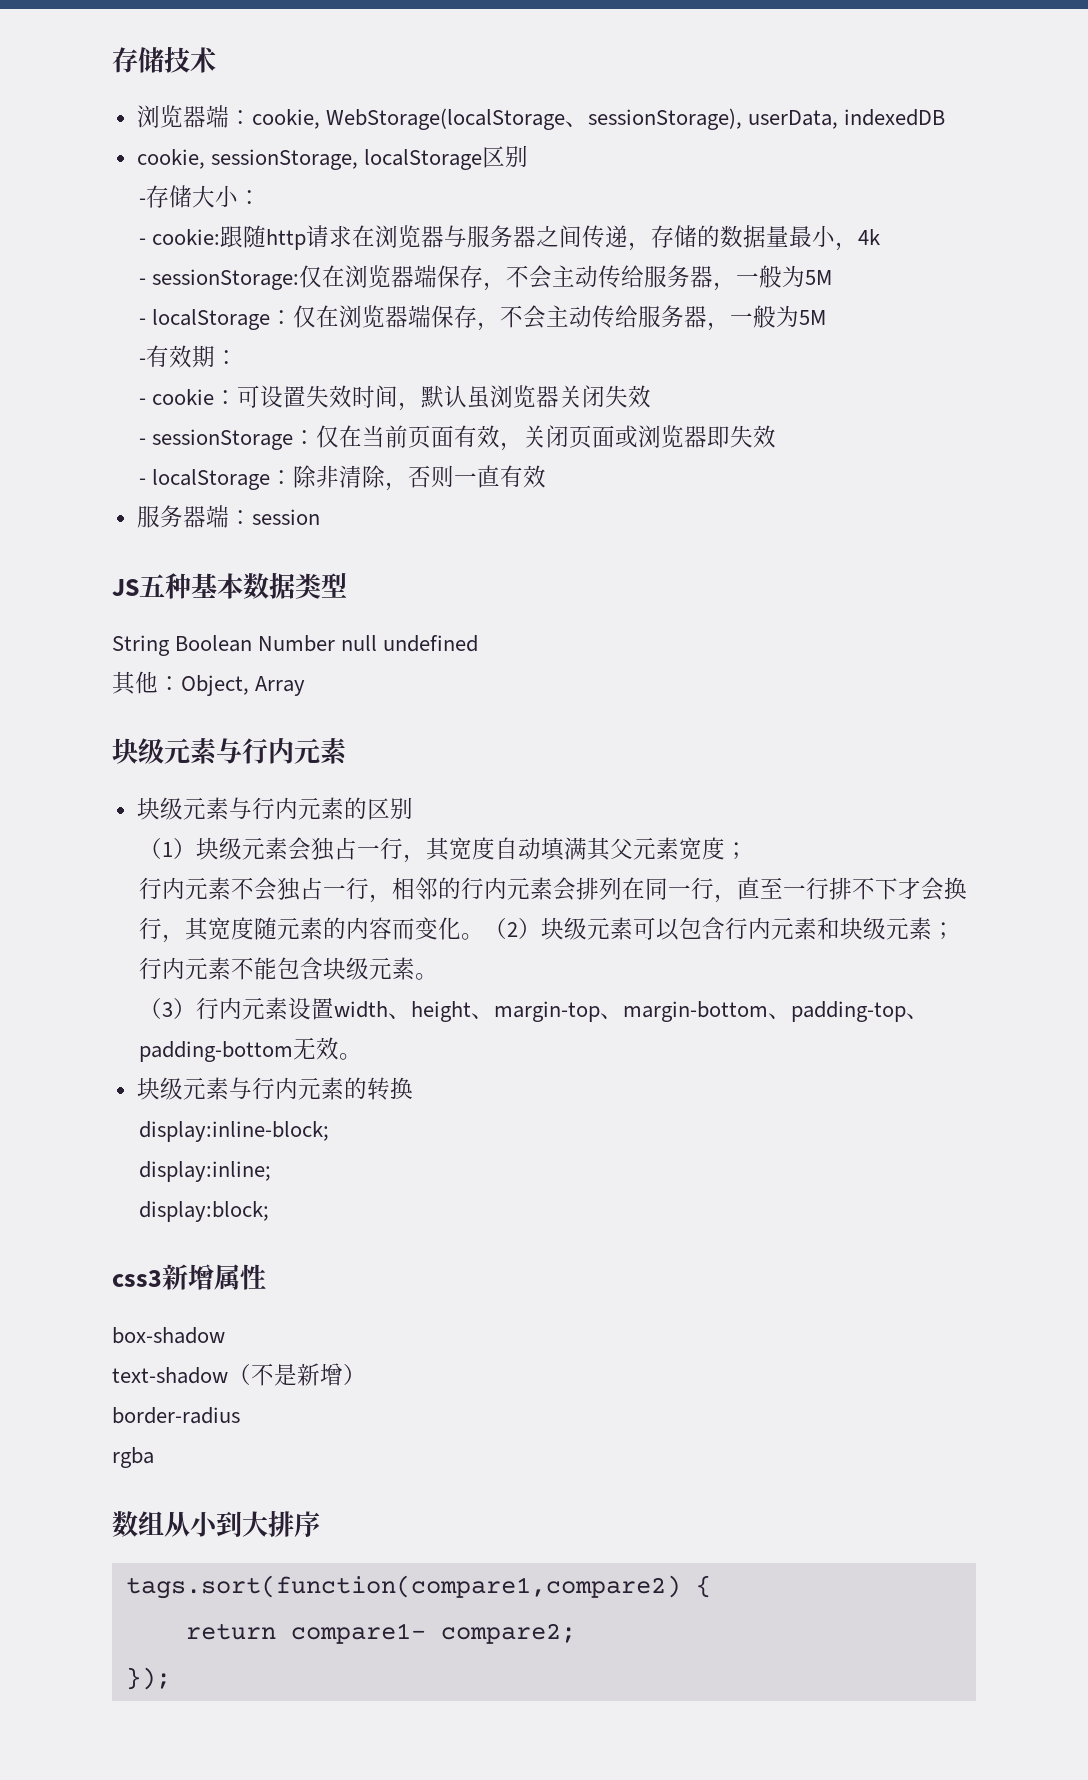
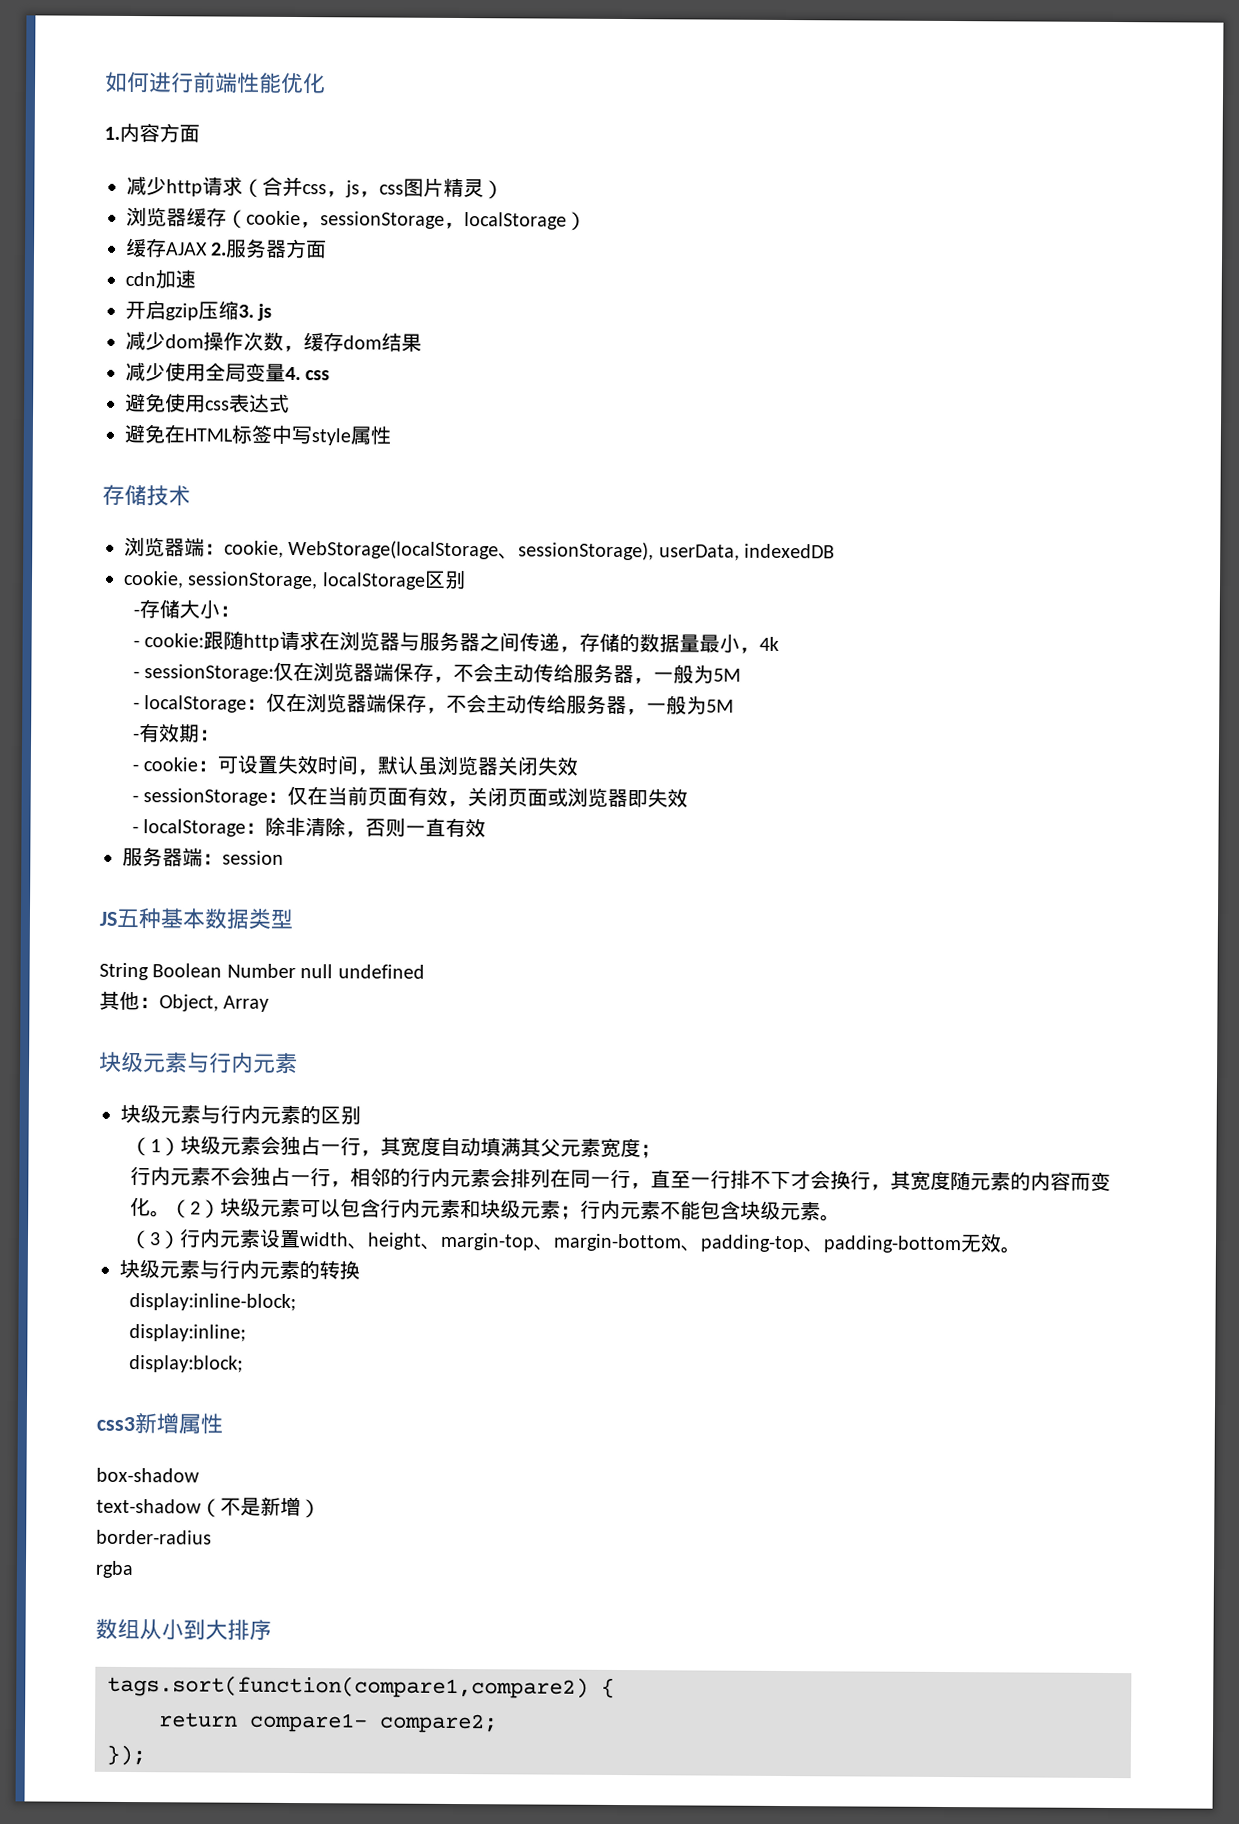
(112, 60) none -> [104,71,326,95] [104,122,200,143] [126,175,504,200] [126,206,587,231] [125,237,328,259] [125,269,196,290] [125,300,273,321] [125,330,422,353] [125,361,331,382] [125,392,290,413] [124,423,391,446] 如何进行前端性能优化 // 1.内容方面 // 减少http请求（合并css，js，css图片精灵） // 浏览器缓存（cookie，sessionStorage，localStorage） // 缓存AJAX 2.服务器方面 // cdn加速 // 开启gzip压缩3. js // 减少dom操作次数，缓存dom结果 // 减少使用全局变量4. css // 避免使用css表达式 // 避免在HTML标签中写style属性 //

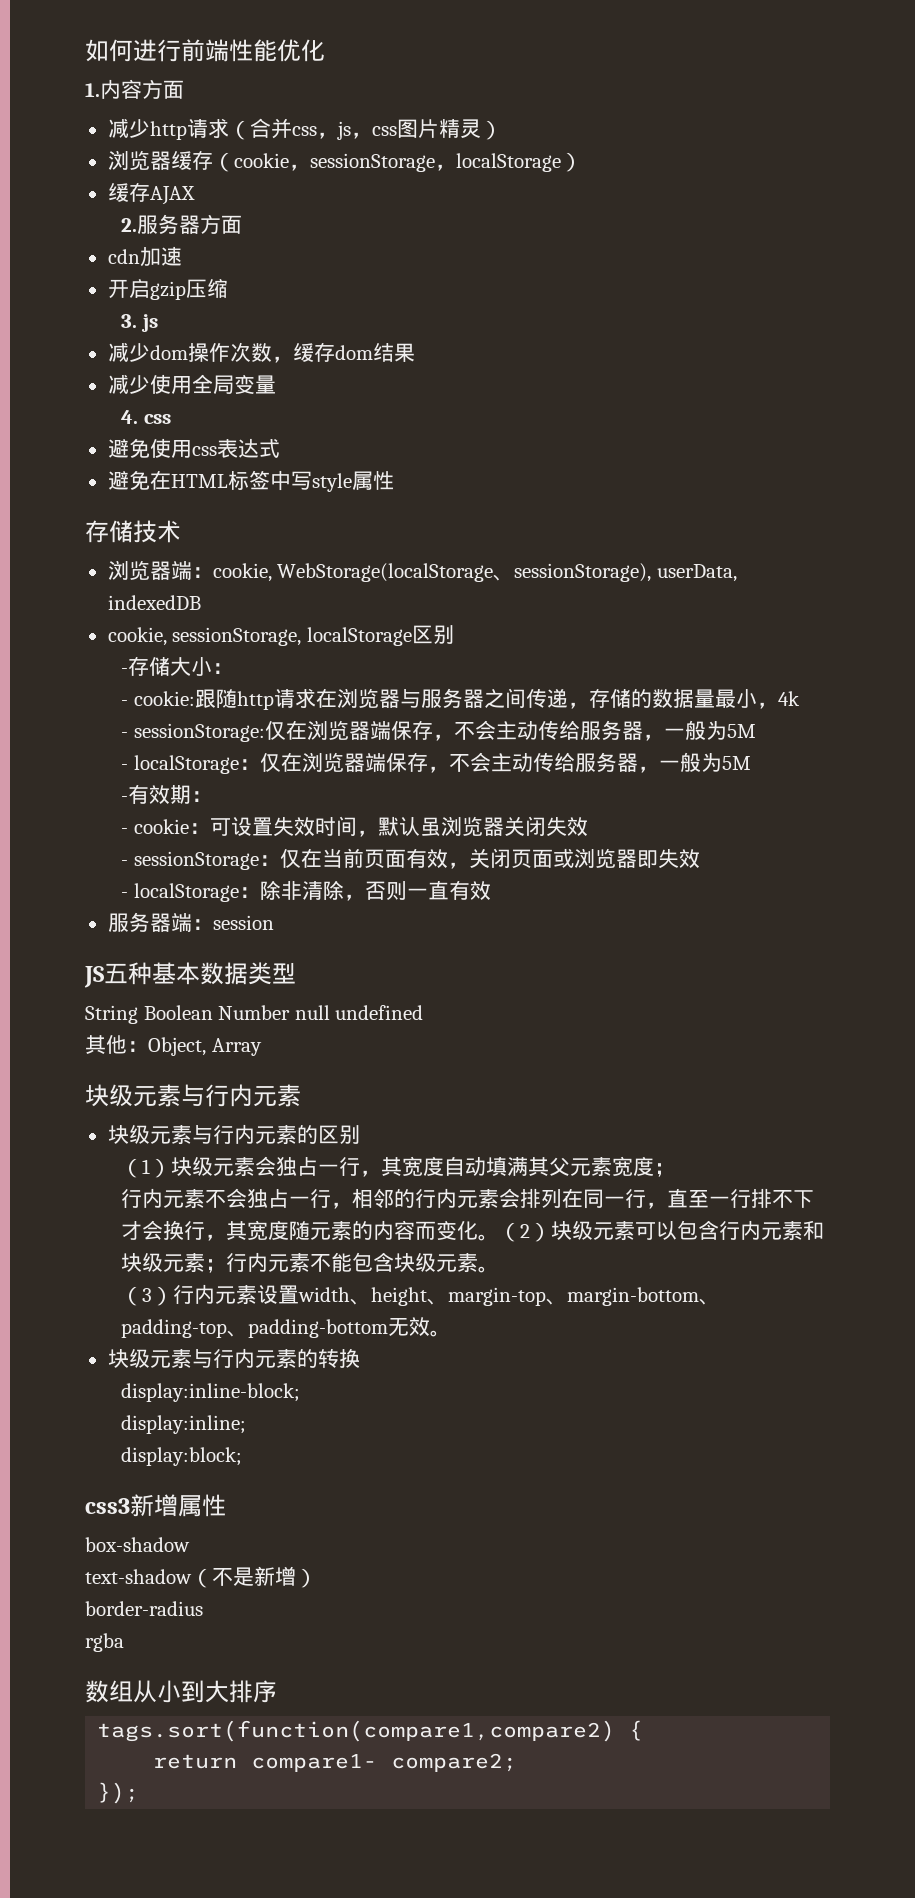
(208, 249) none -> (195, 195) //
(239, 310) none -> (228, 288) //
(286, 372) none -> (276, 384) //

